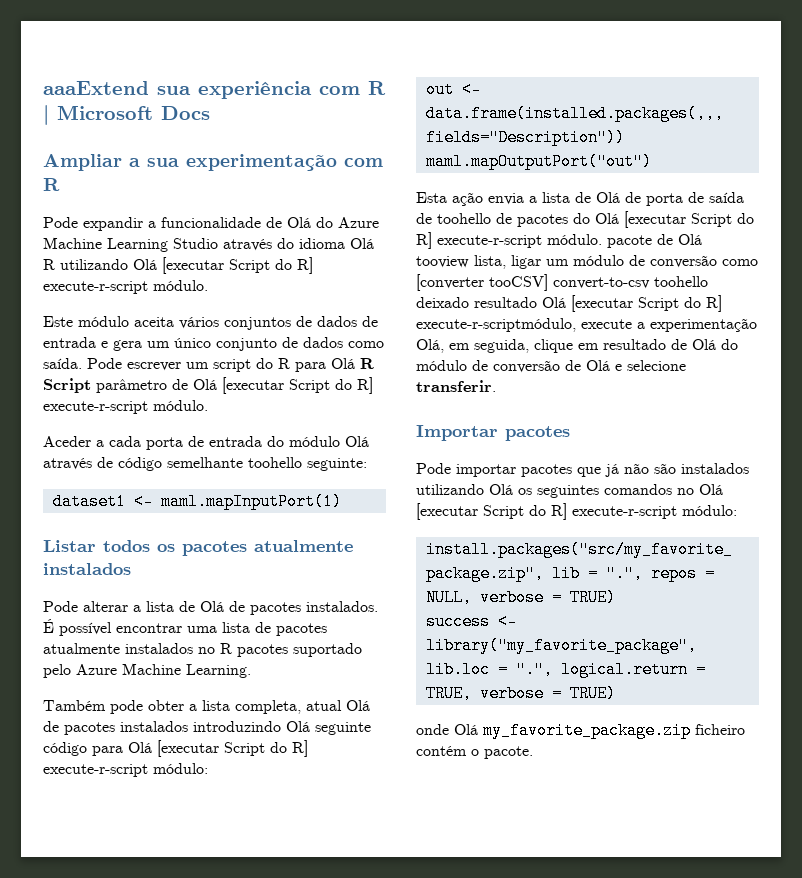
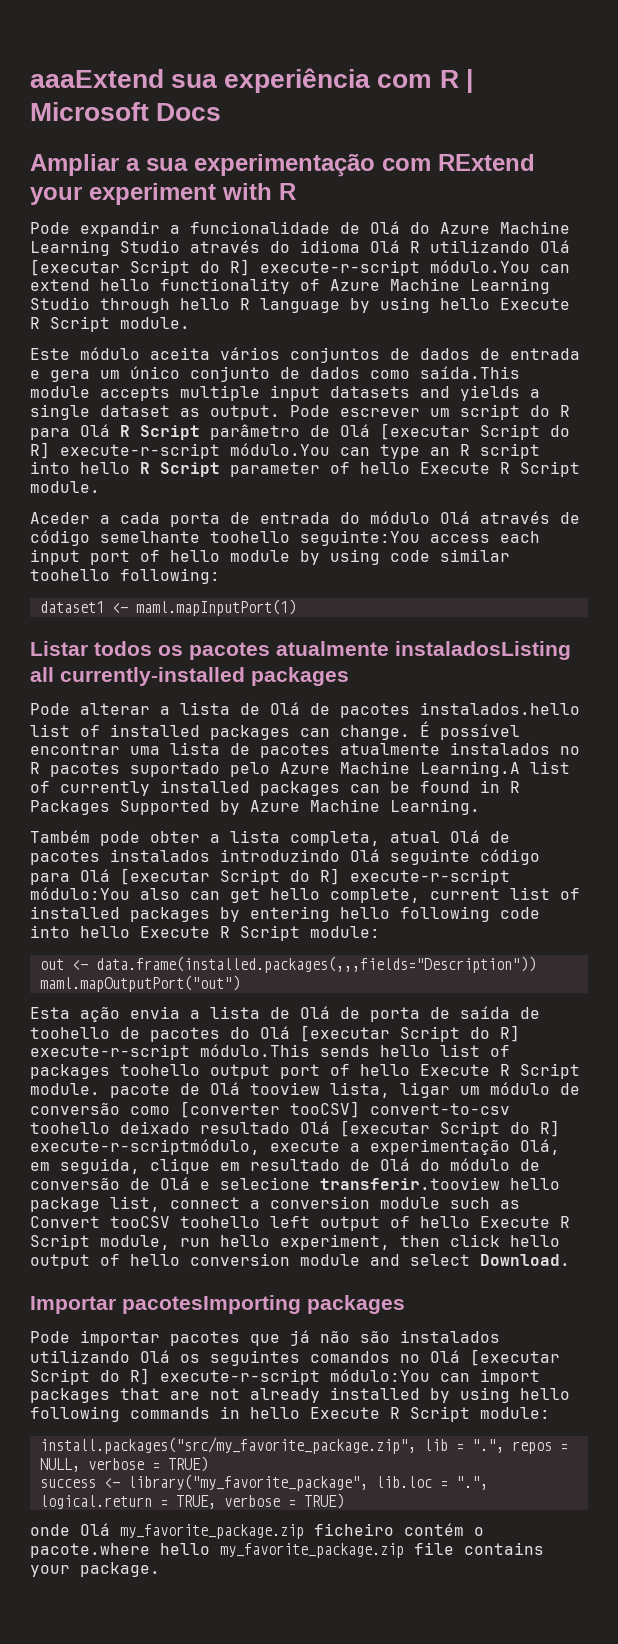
(383, 162) none -> [438,154,535,171] [30,183,272,205] RExtend your experiment with
[153,280,208,291] módulo. -> [430,260,570,273] [30,278,550,294] [30,297,570,313] [30,316,190,332] módulo.You can extend hello functionality of Azure Machine Learning Studio through hello R language by using hello Execute R Script module.
[43,358,82,369] saída. -> [420,366,520,379] [30,385,540,401] [30,404,280,420] saída.This module accepts multiple input datasets and yields a single dataset as output.
[153,400,208,411] módulo. -> [230,443,540,459] [30,461,580,477] [30,481,100,493] módulo.You can type an R script into hello R Script parameter of hello Execute R Script module.
[307,458,367,471] seguinte: -> [300,530,540,546] [30,549,510,565] [30,568,220,584] seguinte:You access each input port of hello module by using code similar toohello following:
[43,563,131,575] instalados -> [395,641,571,660] [30,667,349,686] instaladosListing all currently-installed packages
[306,601,378,612] instalados. -> [420,702,580,715] [30,724,410,740] instalados.hello list of installed packages can change.
(181, 669) none -> [420,761,570,777] [30,780,520,796] [30,799,380,815] Learning.A list of currently installed packages can be found in R Packages Supported by Azure Machine
[153,763,208,774] módulo: -> [30,887,580,903] [30,906,540,922] [30,925,380,941] módulo:You also can get hello complete, current list of installed packages by entering hello following code into hello Execute R Script module:
[547,234,602,245] módulo. -> [200,1044,510,1057] [30,1063,580,1079] [30,1083,100,1095] módulo.This sends hello list of packages toohello output port of hello Execute R Script module.
[416,380,496,392] transferir. -> [320,1177,560,1190] [30,1196,520,1212] [30,1216,570,1231] [30,1234,560,1250] [30,1253,570,1269] transferir.tooview hello package list, connect a conversion module such as Convert tooCSV toohello left output of hello Execute R Script module, run hello experiment, then click hello output of hello conversion module and select Download.
[505,426,570,441] pacotes -> [122,1295,405,1314] pacotesImporting packages
[682,505,737,516] módulo: -> [330,1369,540,1385] [30,1387,570,1403] [30,1406,550,1422] módulo:You can import packages that are not already installed by using hello following commands in hello Execute R Script module:
[484,746,533,759] pacote. -> [30,1542,544,1558] [30,1562,160,1577] pacote.where hello my_favorite_package.zip file contains your package.

